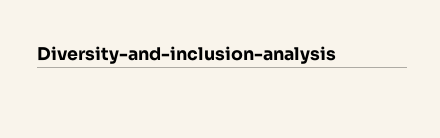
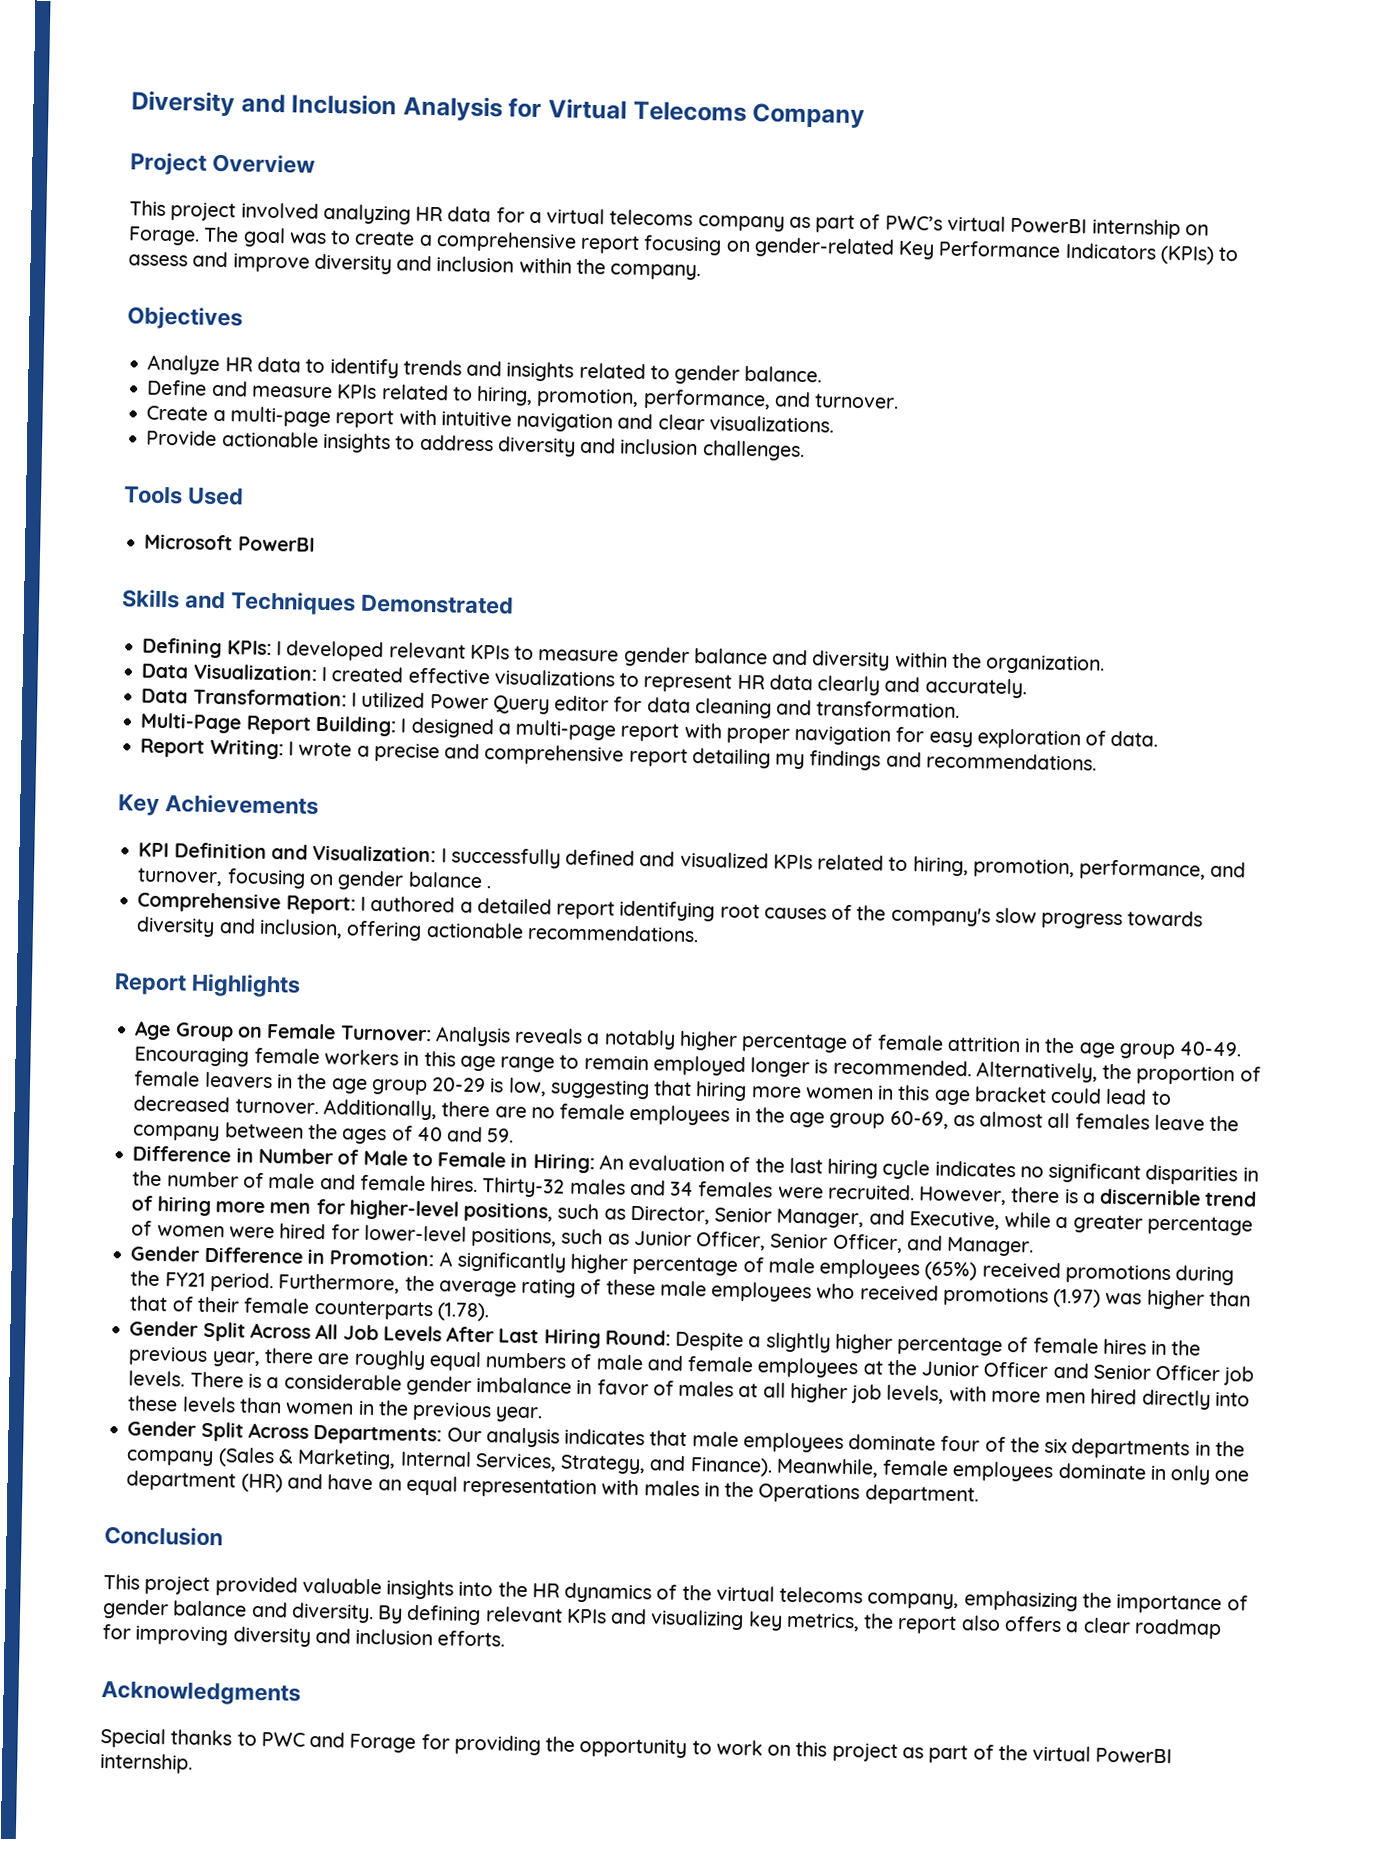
[37,46,336,64] Diversity-and-inclusion-analysis -> [131,90,866,129] [130,152,317,176] [129,200,1209,240] [128,226,1240,265] [128,251,702,281] [127,306,243,331] [147,354,823,385] [147,379,900,411] [146,405,834,433] [146,429,805,462] [123,486,245,506] [144,533,315,552] [122,589,515,616] [142,637,1106,675] [141,663,1027,699] [141,688,961,719] [140,712,1159,750] [140,738,1097,771] [118,794,320,816] [138,842,1247,881] [137,867,491,891] [137,891,1204,930] [136,916,699,943] [114,973,302,998] [134,1020,1243,1060] [134,1046,1261,1086] [134,1070,1172,1106] [133,1095,1240,1132] [132,1122,515,1145] [132,1145,1259,1186] [132,1170,1258,1207] [131,1195,1253,1236] [131,1220,1035,1257] [130,1245,1235,1286] [130,1270,1251,1310] [129,1295,489,1322] [129,1320,1202,1356] [128,1346,1255,1386] [128,1370,1251,1410] [127,1395,544,1423] [127,1420,1245,1460] [126,1447,1250,1485] [126,1470,979,1506] [104,1526,223,1547] [103,1574,1248,1615] [102,1599,1222,1640] [102,1624,506,1647] [101,1681,301,1706] [100,1728,1173,1764] [100,1753,193,1774] Diversity and Inclusion Analysis for Virtual Telecoms Company // Project Overview // This project involved analyzing HR data for a virtual telecoms company as part of PWC’s virtual PowerBI internship on Forage. The goal was to create a comprehensive report focusing on gender-related Key Performance Indicators (KPIs) to assess and improve diversity and inclusion within the company. // Objectives // Analyze HR data to identify trends and insights related to gender balance. // Define and measure KPIs related to hiring, promotion, performance, and turnover. // Create a multi-page report with intuitive navigation and clear visualizations. // Provide actionable insights to address diversity and inclusion challenges. // Tools Used // Microsoft PowerBI // Skills and Techniques Demonstrated // Defining KPIs: I developed relevant KPIs to measure gender balance and diversity within the organization. // Data Visualization: I created effective visualizations to represent HR data clearly and accurately. // Data Transformation: I utilized Power Query editor for data cleaning and transformation. // Multi-Page Report Building: I designed a multi-page report with proper navigation for easy exploration of data. // Report Writing: I wrote a precise and comprehensive report detailing my findings and recommendations. // Key Achievements // KPI Definition and Visualization: I successfully defined and visualized KPIs related to hiring, promotion, performance, and turnover, focusing on gender balance . // Comprehensive Report: I authored a detailed report identifying root causes of the company's slow progress towards diversity and inclusion, offering actionable recommendations. // Report Highlights // Age Group on Female Turnover: Analysis reveals a notably higher percentage of female attrition in the age group 40-49. Encouraging female workers in this age range to remain employed longer is recommended. Alternatively, the proportion of female leavers in the age group 20-29 is low, suggesting that hiring more women in this age bracket could lead to decreased turnover. Additionally, there are no female employees in the age group 60-69, as almost all females leave the company between the ages of 40 and 59. // Difference in Number of Male to Female in Hiring: An evaluation of the last hiring cycle indicates no significant disparities in the number of male and female hires. Thirty-32 males and 34 females were recruited. However, there is a discernible trend of hiring more men for higher-level positions, such as Director, Senior Manager, and Executive, while a greater percentage of women were hired for lower-level positions, such as Junior Officer, Senior Officer, and Manager. // Gender Difference in Promotion: A significantly higher percentage of male employees (65%) received promotions during the FY21 period. Furthermore, the average rating of these male employees who received promotions (1.97) was higher than that of their female counterparts (1.78). // Gender Split Across All Job Levels After Last Hiring Round: Despite a slightly higher percentage of female hires in the previous year, there are roughly equal numbers of male and female employees at the Junior Officer and Senior Officer job levels. There is a considerable gender imbalance in favor of males at all higher job levels, with more men hired directly into these levels than women in the previous year. // Gender Split Across Departments: Our analysis indicates that male employees dominate four of the six departments in the company (Sales & Marketing, Internal Services, Strategy, and Finance). Meanwhile, female employees dominate in only one department (HR) and have an equal representation with males in the Operations department. // Conclusion // This project provided valuable insights into the HR dynamics of the virtual telecoms company, emphasizing the importance of gender balance and diversity. By defining relevant KPIs and visualizing key metrics, the report also offers a clear roadmap for improving diversity and inclusion efforts. // Acknowledgments // Special thanks to PWC and Forage for providing the opportunity to work on this project as part of the virtual PowerBI internship.

